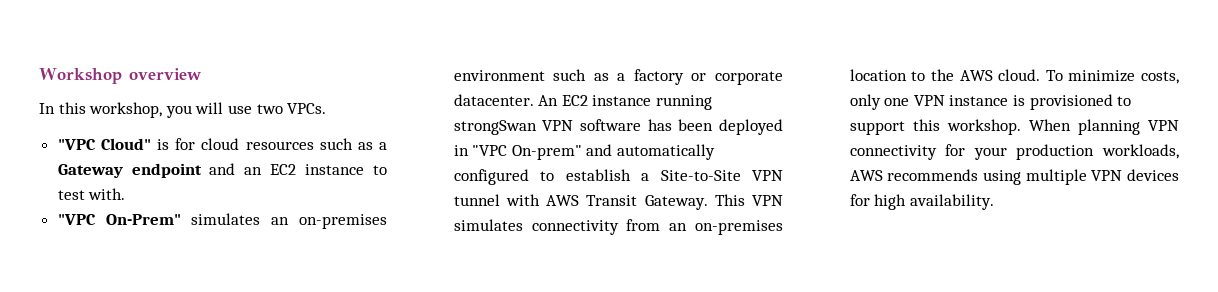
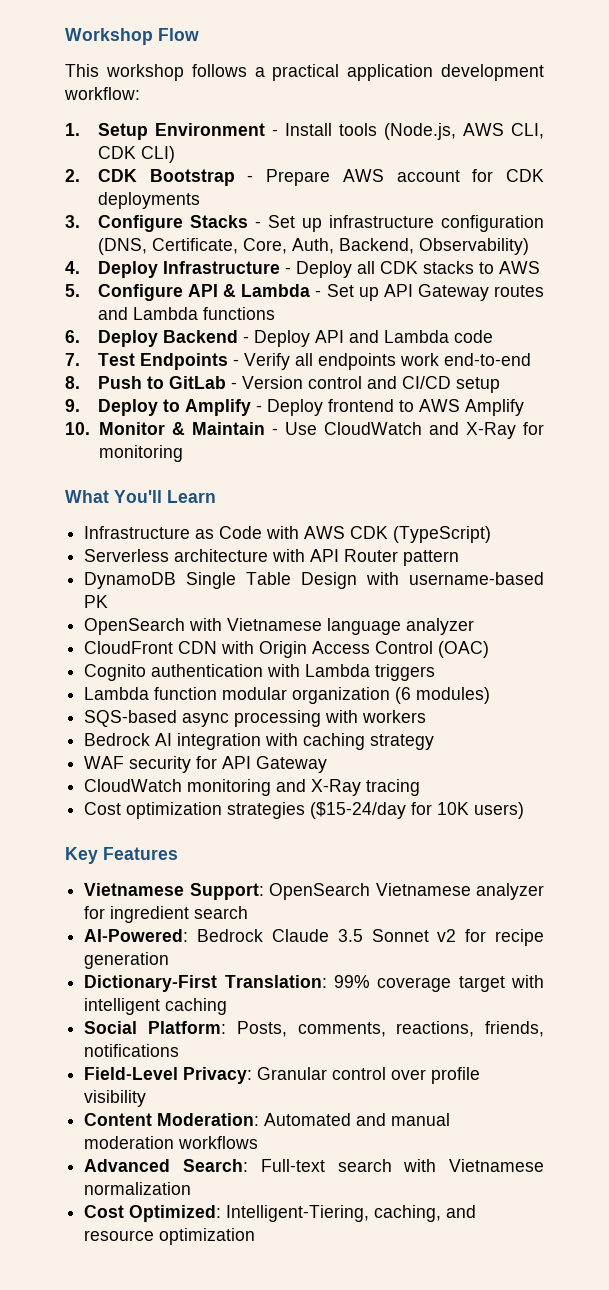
[128,68,201,80] [39,102,327,118] [57,138,387,150] [57,163,387,178] [57,188,126,200] [57,213,387,229] [453,69,783,85] [453,94,713,110] [453,119,783,135] [453,144,716,160] [453,169,783,185] [453,194,783,210] [453,219,783,235] [849,69,1179,84] [849,94,1132,110] [849,119,1179,135] [849,144,1179,160] [849,169,1179,185] [849,194,994,210] overview // In this workshop, you will use two VPCs. // "VPC Cloud" is for cloud resources such as a Gateway endpoint and an EC2 instance to test with. // "VPC On-Prem" simulates an on-premises environment such as a factory or corporate datacenter. An EC2 instance running strongSwan VPN software has been deployed in "VPC On-prem" and automatically configured to establish a Site-to-Site VPN tunnel with AWS Transit Gateway. This VPN simulates connectivity from an on-premises location to the AWS cloud. To minimize costs, only one VPN instance is provisioned to support this workshop. When planning VPN connectivity for your production workloads, AWS recommends using multiple VPN devices for high availability. -> [158,28,199,41] [65,64,544,81] [64,87,140,100] [65,123,544,140] [97,146,175,163] [65,169,544,186] [97,192,200,209] [65,215,544,232] [97,238,529,255] [65,261,540,278] [65,284,545,301] [97,307,275,320] [65,330,493,347] [65,353,531,370] [65,376,500,393] [65,399,524,416] [65,422,544,439] [98,445,183,462] [65,490,216,503] [84,526,492,543] [84,549,460,566] [84,572,544,589] [84,595,109,608] [84,618,475,635] [84,641,490,658] [84,664,436,681] [84,687,491,704] [84,710,427,727] [84,733,435,750] [84,756,328,773] [84,779,421,796] [84,802,525,819] [65,847,178,864] [84,883,544,900] [84,906,249,923] [84,929,544,946] [84,952,170,969] [84,975,545,992] [84,998,228,1015] [84,1021,544,1037] [84,1044,180,1057] [84,1067,481,1084] [84,1090,147,1107] [84,1113,451,1126] [84,1136,259,1149] [84,1159,544,1172] [84,1182,192,1195] [84,1205,477,1222] [84,1228,256,1245] Flow // This workshop follows a practical application development workflow: // 1. Setup Environment - Install tools (Node.js, AWS CLI, CDK CLI) // 2. CDK Bootstrap - Prepare AWS account for CDK deployments // 3. Configure Stacks - Set up infrastructure configuration (DNS, Certificate, Core, Auth, Backend, Observability) // 4. Deploy Infrastructure - Deploy all CDK stacks to AWS // 5. Configure API & Lambda - Set up API Gateway routes and Lambda functions // 6. Deploy Backend - Deploy API and Lambda code // 7. Test Endpoints - Verify all endpoints work end-to-end // 8. Push to GitLab - Version control and CI/CD setup // 9. Deploy to Amplify - Deploy frontend to AWS Amplify // 10. Monitor & Maintain - Use CloudWatch and X-Ray for monitoring // What You'll Learn // Infrastructure as Code with AWS CDK (TypeScript) // Serverless architecture with API Router pattern // DynamoDB Single Table Design with username-based PK // OpenSearch with Vietnamese language analyzer // CloudFront CDN with Origin Access Control (OAC) // Cognito authentication with Lambda triggers // Lambda function modular organization (6 modules) // SQS-based async processing with workers // Bedrock AI integration with caching strategy // WAF security for API Gateway // CloudWatch monitoring and X-Ray tracing // Cost optimization strategies ($15-24/day for 10K users) // Key Features // Vietnamese Support: OpenSearch Vietnamese analyzer for ingredient search // AI-Powered: Bedrock Claude 3.5 Sonnet v2 for recipe generation // Dictionary-First Translation: 99% coverage target with intelligent caching // Social Platform: Posts, comments, reactions, friends, notifications // Field-Level Privacy: Granular control over profile visibility // Content Moderation: Automated and manual moderation workflows // Advanced Search: Full-text search with Vietnamese normalization // Cost Optimized: Intelligent-Tiering, caching, and resource optimization

